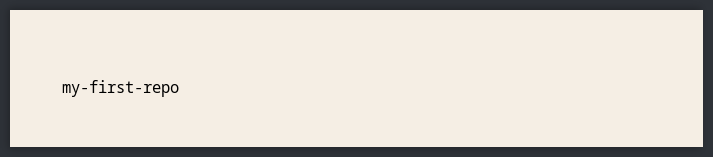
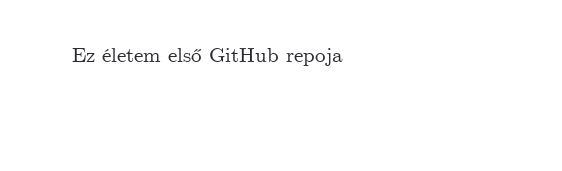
[62,80,179,97] my-first-repo -> [72,48,343,66] Ez életem első GitHub repoja

